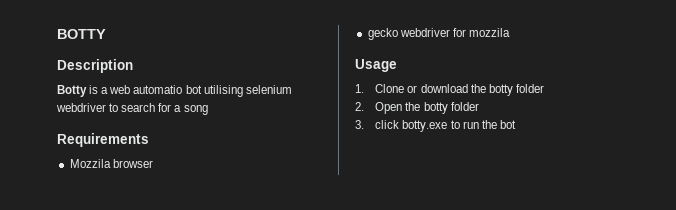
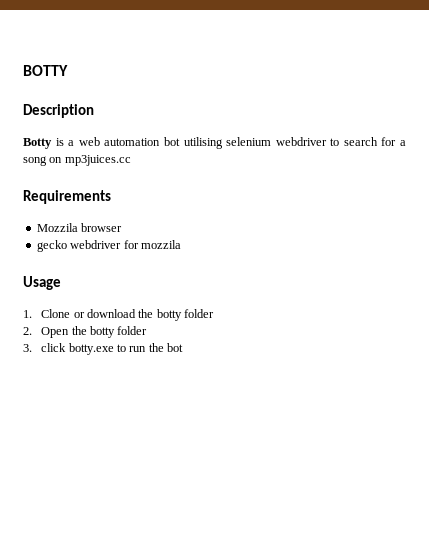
[133,85,183,94] automatio -> [104,138,161,146] automation
(208, 110) none -> [49,155,131,166] on mp3juices.cc

